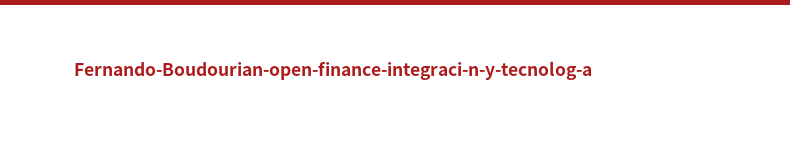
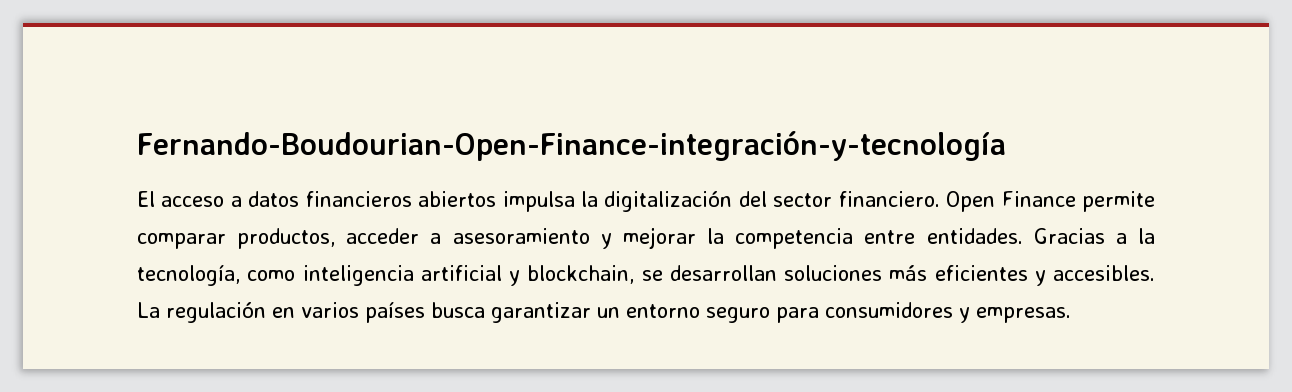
[74,61,592,80] Fernando-Boudourian-open-finance-integraci-n-y-tecnolog-a -> [137,131,1006,161] [137,191,1155,212] [137,227,1156,249] [137,265,1155,286] [137,302,1071,323] Fernando-Boudourian-Open-Finance-integración-y-tecnología // El acceso a datos financieros abiertos impulsa la digitalización del sector financiero. Open Finance permite comparar productos, acceder a asesoramiento y mejorar la competencia entre entidades. Gracias a la tecnología, como inteligencia artificial y blockchain, se desarrollan soluciones más eficientes y accesibles. La regulación en varios países busca garantizar un entorno seguro para consumidores y empresas.

